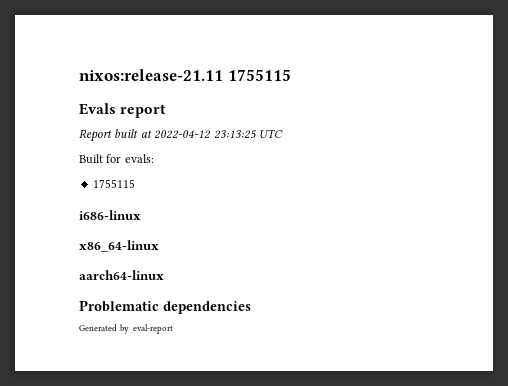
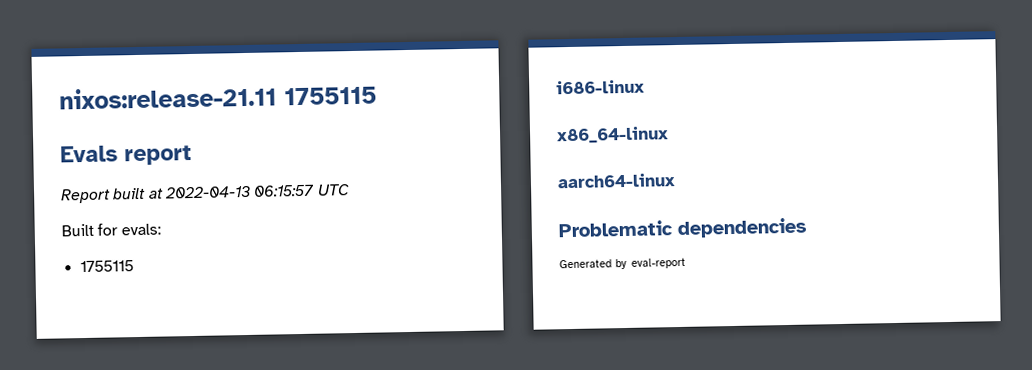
[154,130,257,139] 2022-04-12 23:13:25 -> [163,184,316,199] 2022-04-13 06:15:57

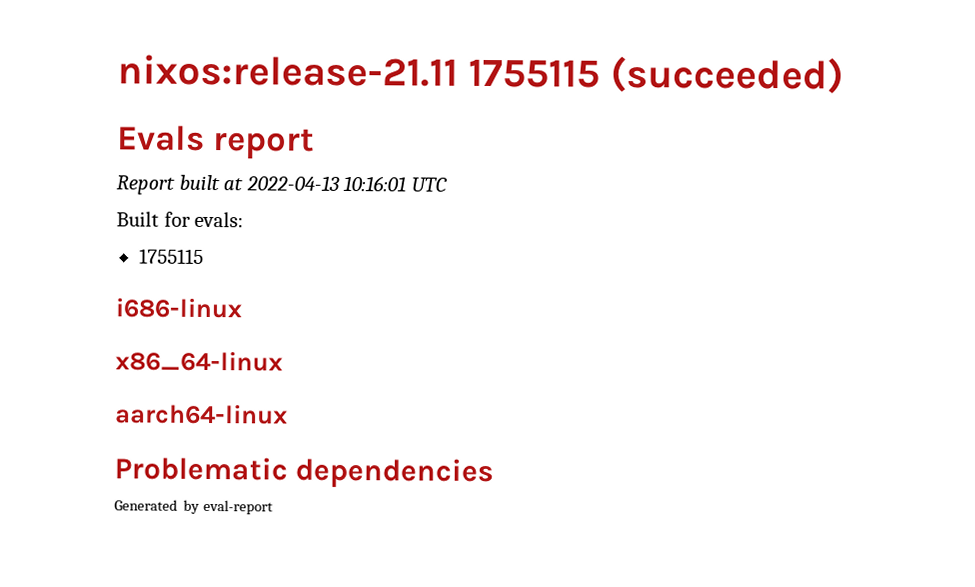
(377, 96) none -> [609,55,844,94] (succeeded)
[253,184,316,197] 06:15:57 -> [343,175,407,192] 10:16:01

